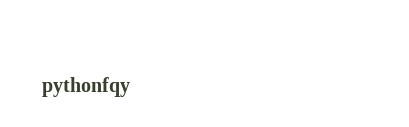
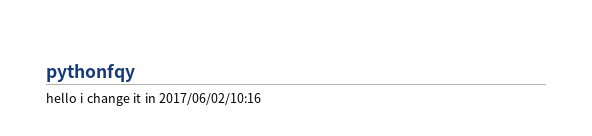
(130, 87) none -> [46,92,261,106] // hello i change it in 2017/06/02/10:16

